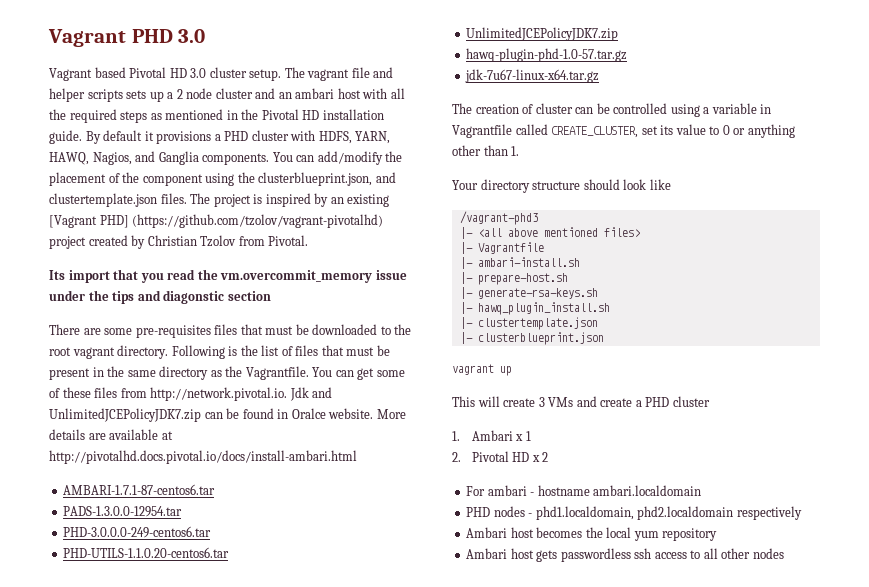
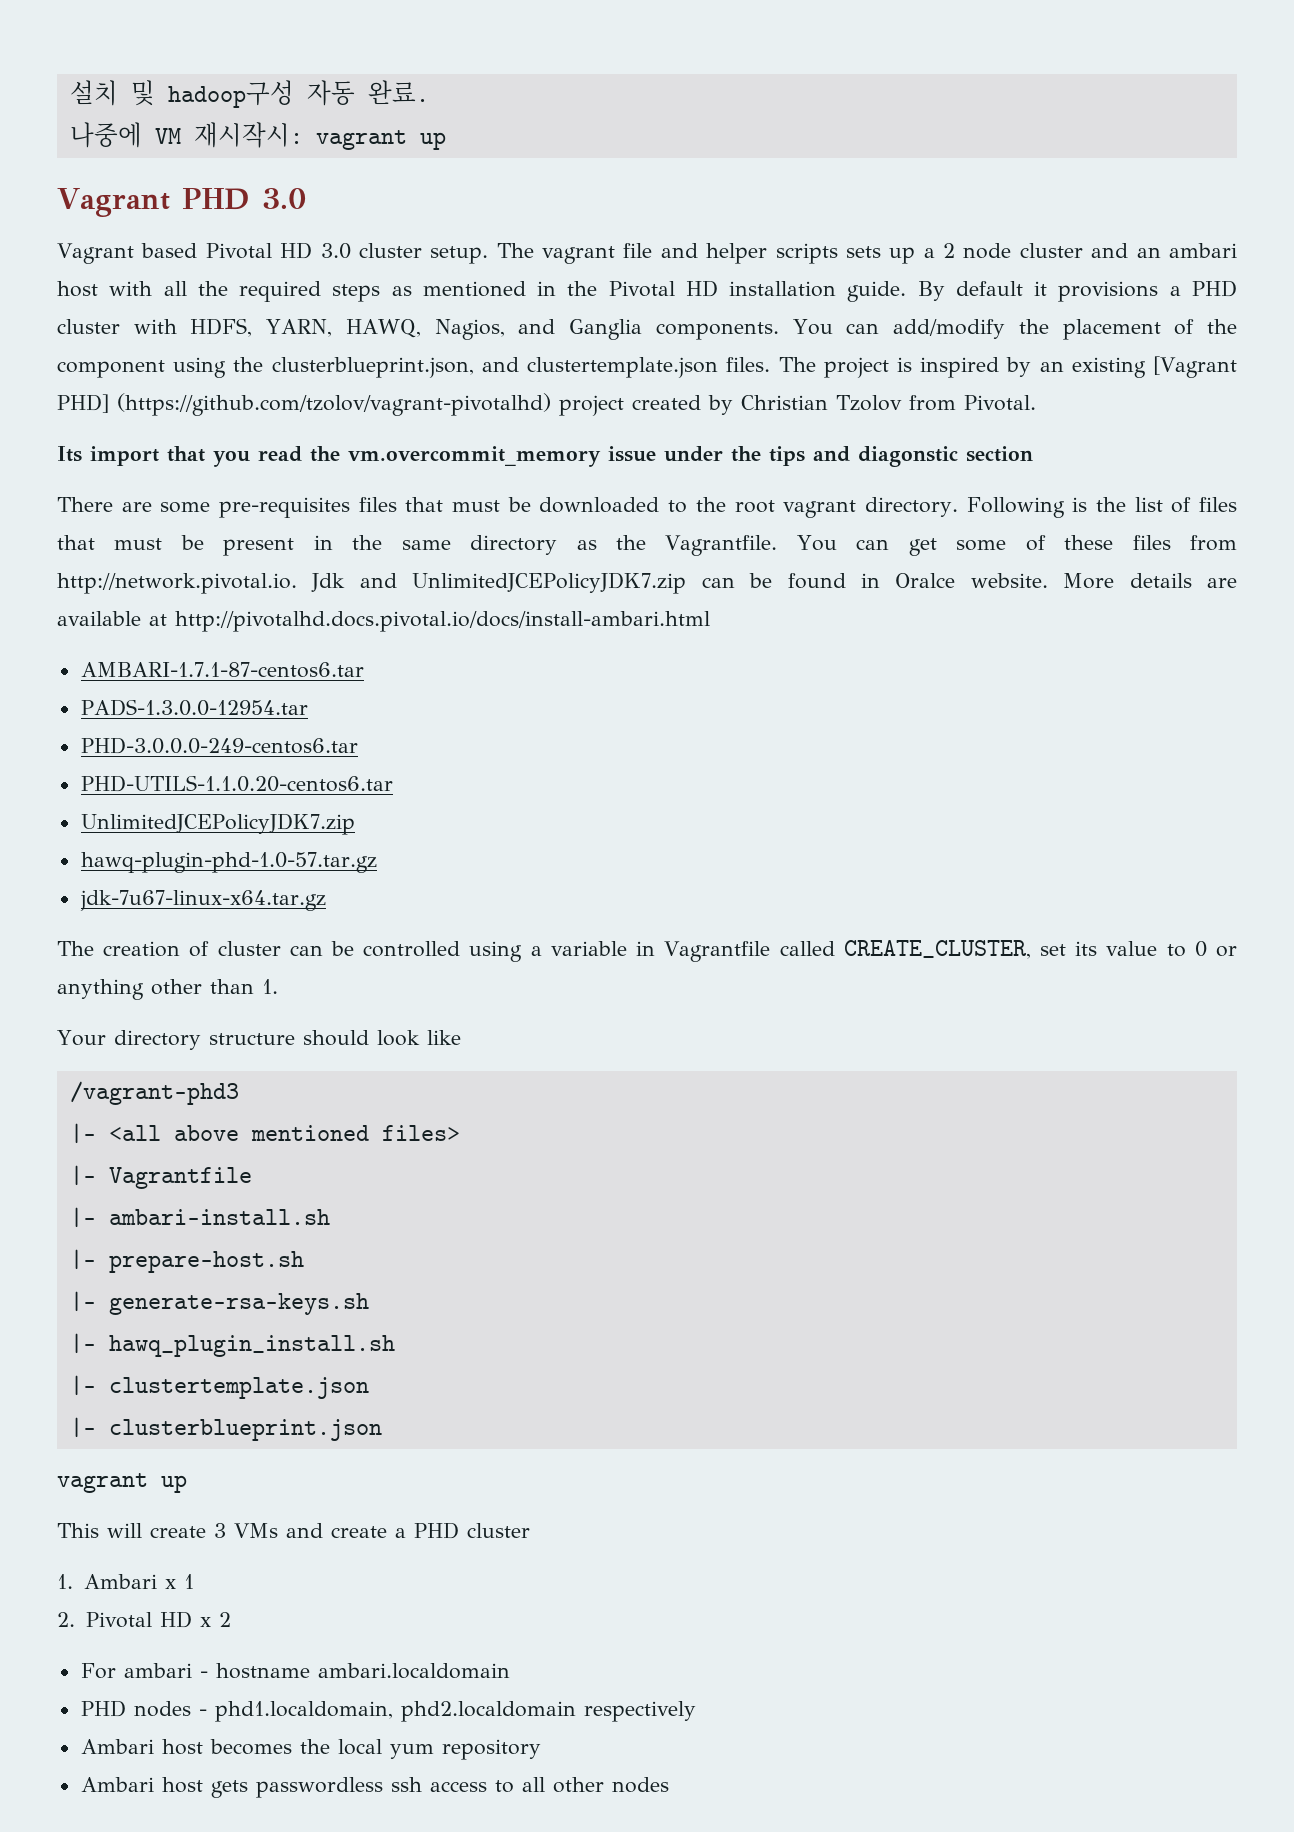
(48, 38) none -> [69,80,429,108] [69,122,446,150] 설치 및 hadoop구성 자동 완료. // 나중에 VM 재시작시: vagrant up //

